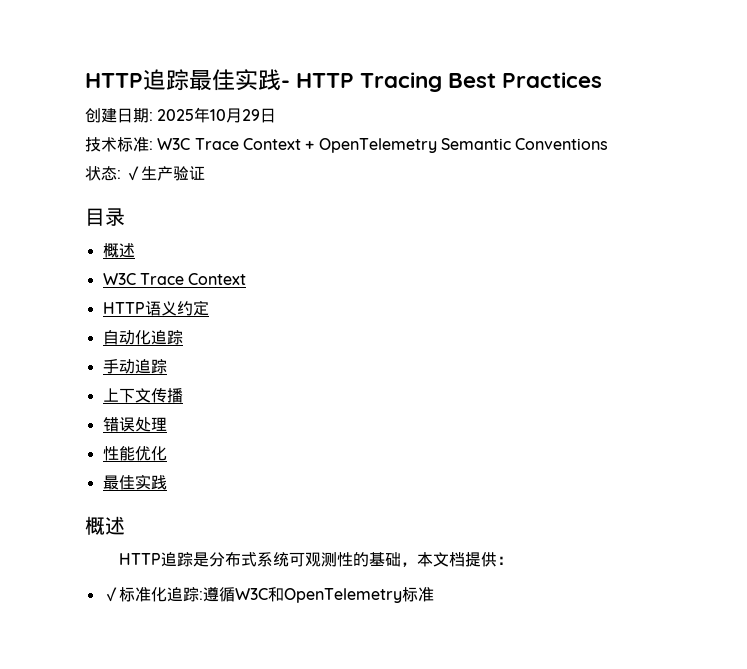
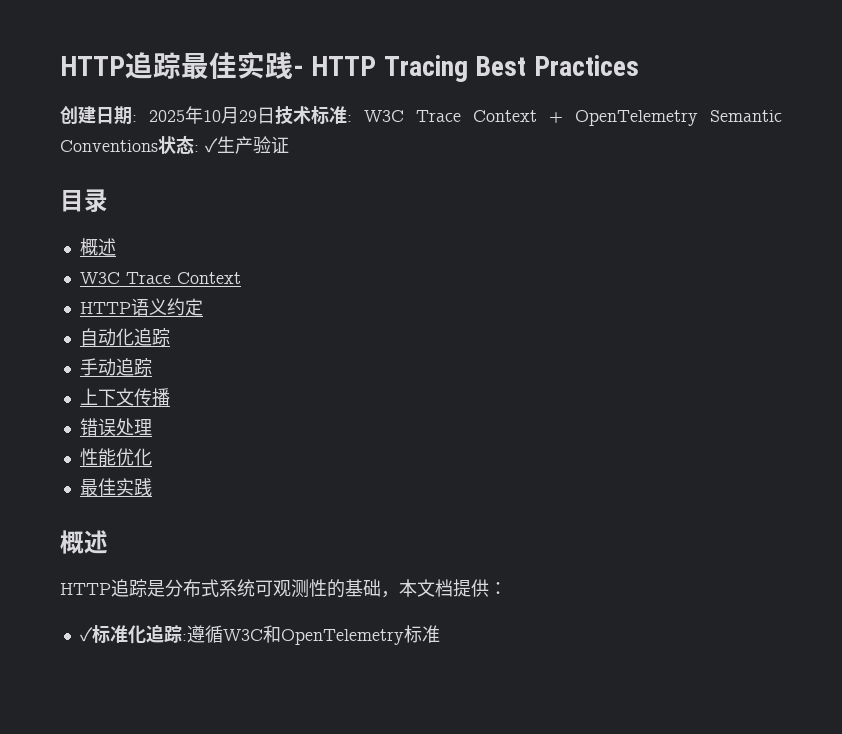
(277, 115) // -> (275, 115) none
(609, 144) // -> (158, 146) none

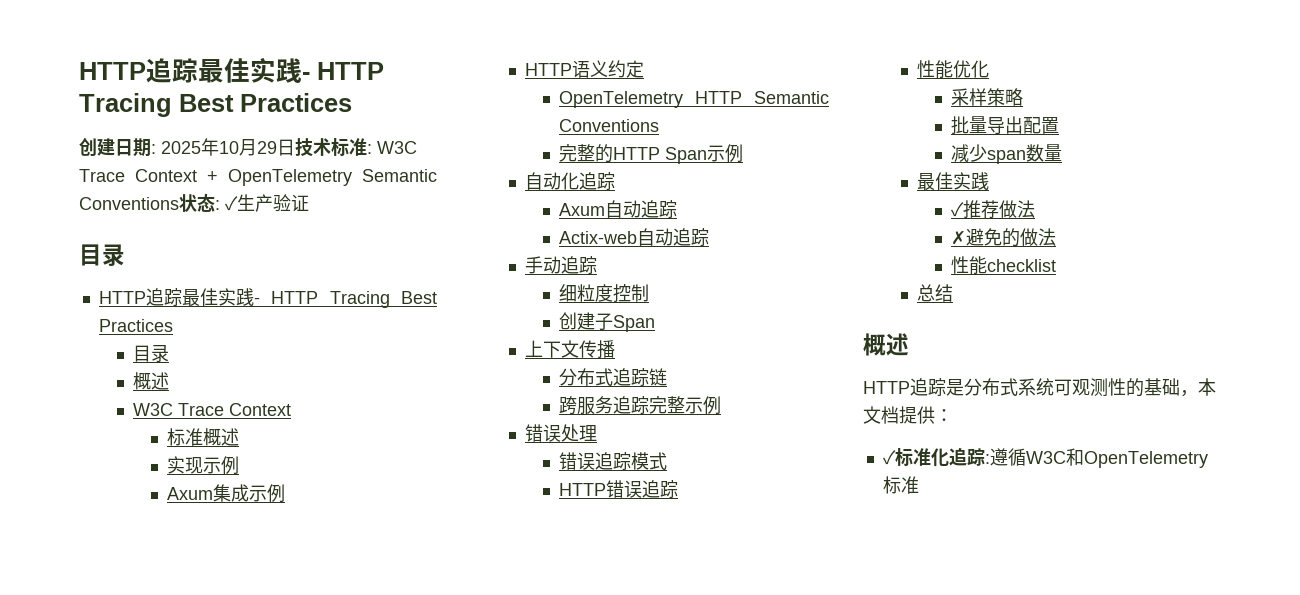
[79,238,116,256] [79,272,241,284] [79,298,203,316] [79,328,170,346] [79,358,152,376] [79,388,170,407] [79,418,152,436] [79,448,152,467] [79,478,152,496] 概述 // W3C Trace Context // HTTP语义约定 // 自动化追踪 // 手动追踪 // 上下文传播 // 错误处理 // 性能优化 // 最佳实践 -> [98,288,437,308] [98,319,173,332] [132,344,169,362] [132,372,169,390] [132,403,291,416] [167,428,240,446] [167,456,240,475] [167,484,286,503] [524,60,644,78] [559,91,829,108] [559,119,660,132] [559,144,744,164] [524,172,615,190] [559,200,678,218] [559,228,710,246] [524,256,597,274] [559,284,650,303] [559,312,656,332] [524,340,615,359] [559,368,668,386] [559,396,722,415] [524,424,597,442] [559,452,668,470] [559,480,679,498] [916,60,989,79] [951,88,1024,106] [951,116,1060,135] [951,144,1063,164] [916,172,989,190] [951,200,1036,219] [951,228,1057,247] [951,256,1057,275] [916,284,953,302] HTTP追踪最佳实践- HTTP Tracing Best Practices // 目录 // 概述 // W3C Trace Context // 标准概述 // 实现示例 // Axum集成示例 // HTTP语义约定 // OpenTelemetry HTTP Semantic Conventions // 完整的HTTP Span示例 // 自动化追踪 // Axum自动追踪 // Actix-web自动追踪 // 手动追踪 // 细粒度控制 // 创建子Span // 上下文传播 // 分布式追踪链 // 跨服务追踪完整示例 // 错误处理 // 错误追踪模式 // HTTP错误追踪 // 性能优化 // 采样策略 // 批量导出配置 // 减少span数量 // 最佳实践 // ✓推荐做法 // ✗避免的做法 // 性能checklist // 总结

